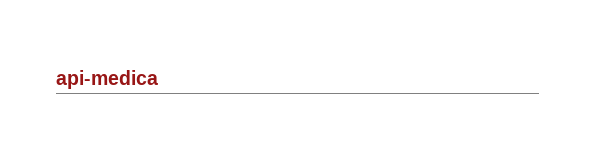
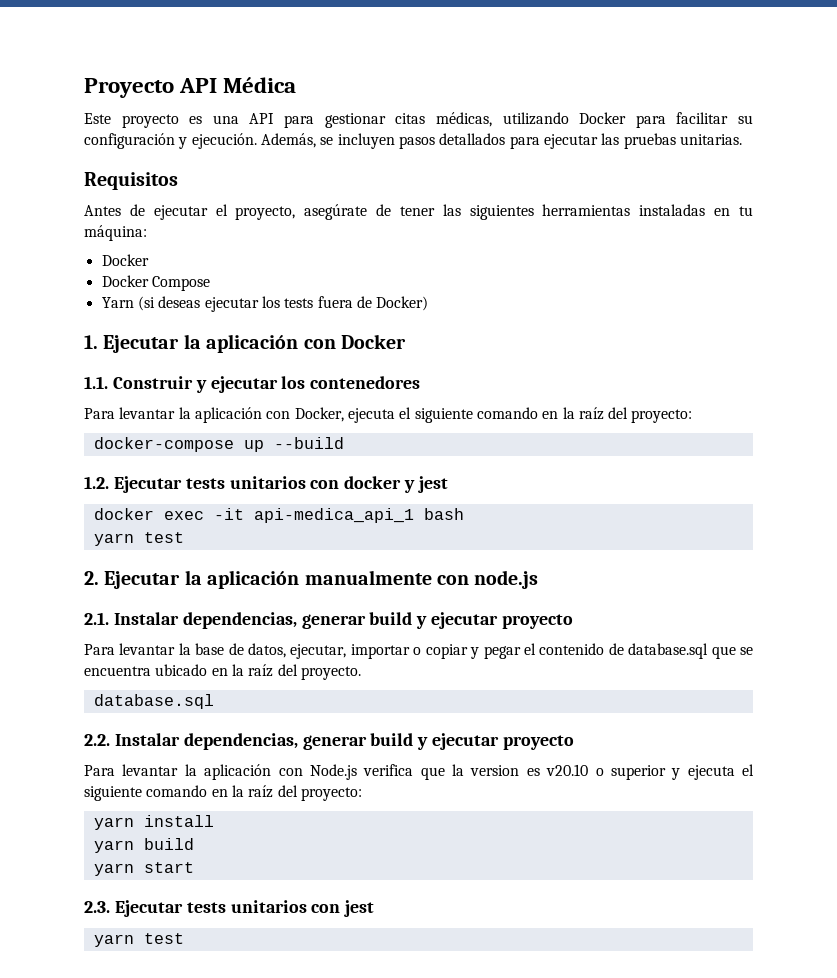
[56,70,158,89] api-medica -> [84,77,297,98] [84,112,754,128] [84,133,742,149] [84,172,178,190] [84,204,753,220] [84,225,147,241] [101,254,149,266] [101,275,210,291] [101,296,429,312] [84,334,406,353] [84,376,421,393] [84,407,693,423] [93,437,344,452] [84,476,449,493] [93,508,464,523] [93,532,184,546] [84,570,539,589] [84,612,574,629] [84,643,753,659] [84,664,361,680] [93,694,214,709] [84,733,575,750] [84,764,754,780] [84,785,362,801] [93,815,214,830] [93,838,194,853] [93,862,194,876] [84,900,375,917] [93,933,184,947] Proyecto API Médica // Este proyecto es una API para gestionar citas médicas, utilizando Docker para facilitar su configuración y ejecución. Además, se incluyen pasos detallados para ejecutar las pruebas unitarias. // Requisitos // Antes de ejecutar el proyecto, asegúrate de tener las siguientes herramientas instaladas en tu máquina: // Docker // Docker Compose // Yarn (si deseas ejecutar los tests fuera de Docker) // 1. Ejecutar la aplicación con Docker // 1.1. Construir y ejecutar los contenedores // Para levantar la aplicación con Docker, ejecuta el siguiente comando en la raíz del proyecto: // docker-compose up --build // 1.2. Ejecutar tests unitarios con docker y jest // docker exec -it api-medica_api_1 bash // yarn test // 2. Ejecutar la aplicación manualmente con node.js // 2.1. Instalar dependencias, generar build y ejecutar proyecto // Para levantar la base de datos, ejecutar, importar o copiar y pegar el contenido de database.sql que se encuentra ubicado en la raíz del proyecto. // database.sql // 2.2. Instalar dependencias, generar build y ejecutar proyecto // Para levantar la aplicación con Node.js verifica que la version es v20.10 o superior y ejecuta el siguiente comando en la raíz del proyecto: // yarn install // yarn build // yarn start // 2.3. Ejecutar tests unitarios con jest // yarn test

